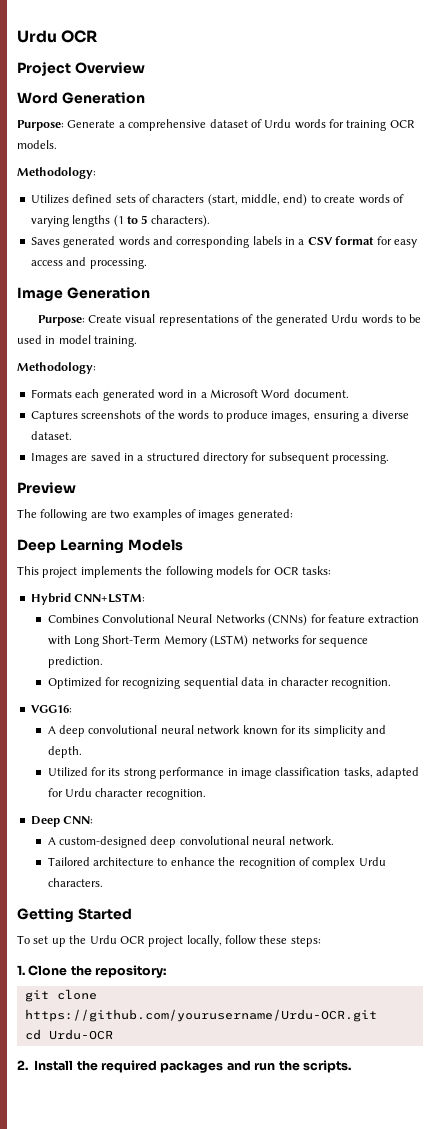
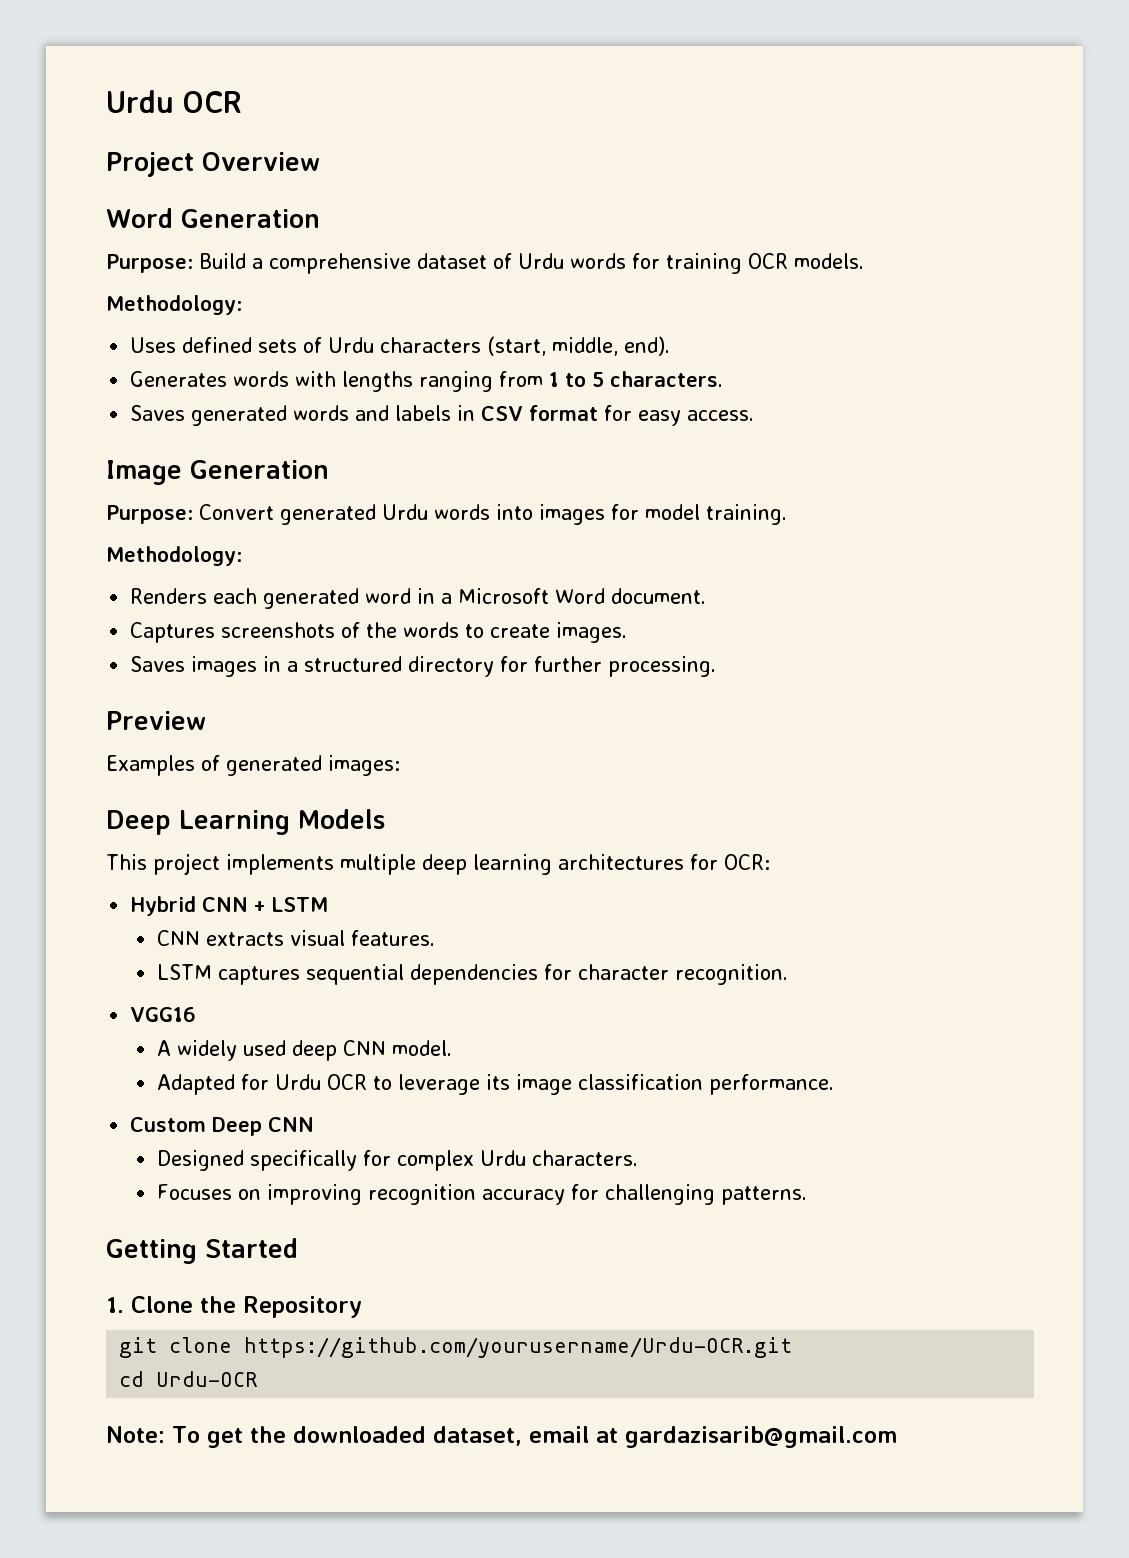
[67,120,116,128] Generate -> [199,253,246,269] Build
[30,194,69,204] Utilizes -> [130,337,177,353] Uses
(150, 198) none -> [328,337,375,353] Urdu
[283,194,404,206] [30,215,124,227] end) to create words of varying lengths (1 -> [624,336,671,356] [130,371,560,392] end). // Generates words with lengths ranging from 1
[150,215,210,227] characters). -> [610,371,724,387] characters.
[176,236,250,248] corresponding -> (390, 413) none
[298,239,305,245] a -> (476, 413) none
[30,257,147,269] access and processing. -> [687,410,755,421] access.
[88,314,422,326] [17,335,56,344] Create visual representations of the generated Urdu words to be used in -> [199,504,639,525] Convert generated Urdu words into images for
[30,389,72,398] Formats -> [130,588,208,604] Renders
[226,410,409,422] [30,431,72,440] [30,452,121,464] produce images, ensuring a diverse dataset. // Images are saved -> [490,622,628,643] [130,656,258,677] create images. // Saves images
[268,452,329,464] subsequent -> [534,656,603,672] further
[17,509,293,521] The following are two examples of images generated: -> [106,755,400,776] Examples of generated images:
[145,566,331,578] [30,593,146,605] [47,614,420,626] [47,635,369,647] [47,656,103,668] [47,677,392,689] [30,705,72,713] [47,725,387,737] [47,746,82,758] [47,767,420,779] [47,788,206,800] [30,816,94,827] [47,836,334,848] [47,857,386,869] [47,878,103,887] [17,908,132,923] [17,935,321,947] the following models for OCR tasks: // Hybrid CNN+LSTM: // Combines Convolutional Neural Networks (CNNs) for feature extraction with Long Short-Term Memory (LSTM) networks for sequence prediction. // Optimized for recognizing sequential data in character recognition. // VGG16: // A deep convolutional neural network known for its simplicity and depth. // Utilized for its strong performance in image classification tasks, adapted for Urdu character recognition. // Deep CNN: // A custom-designed deep convolutional neural network. // Tailored architecture to enhance the recognition of complex Urdu characters. // Getting Started // To set up the Urdu OCR project locally, follow these steps: -> [340,854,770,875] [130,896,329,916] [157,930,436,946] [157,964,789,985] [130,1007,197,1022] [157,1040,453,1061] [157,1074,835,1095] [130,1117,315,1136] [157,1150,639,1171] [157,1184,808,1205] [106,1238,298,1264] multiple deep learning architectures for OCR: // Hybrid CNN + LSTM // CNN extracts visual features. // LSTM captures sequential dependencies for character recognition. // VGG16 // A widely used deep CNN model. // Adapted for Urdu OCR to leverage its image classification performance. // Custom Deep CNN // Designed specifically for complex Urdu characters. // Focuses on improving recognition accuracy for challenging patterns. // Getting Started
[95,965,167,978] repository: -> [243,1296,362,1318] Repository
[17,1060,351,1073] 2. Install the required packages and run the scripts. -> [106,1426,897,1448] Note: To get the downloaded dataset, email at gardazisarib@gmail.com

